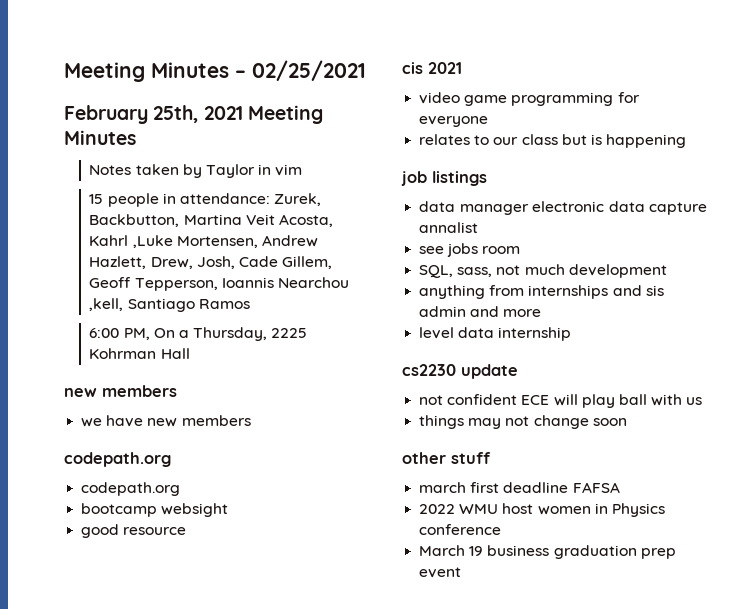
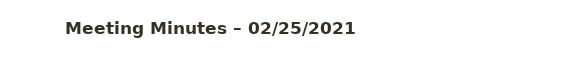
[64,105,323,124] [64,130,136,145] [89,164,303,178] [89,193,322,207] [89,214,333,227] [89,235,318,248] [89,256,333,269] [89,277,349,291] [89,298,250,312] [89,327,308,341] [89,348,190,359] [64,385,177,397] [81,415,251,427] [64,452,171,467] [81,482,181,496] [81,503,229,517] [81,524,187,538] [402,62,462,74] [419,92,640,106] [419,116,489,127] [419,134,687,148] [401,171,487,186] [419,201,707,215] [419,222,479,233] [419,243,521,257] [419,264,667,278] [419,285,664,299] [419,306,542,317] [419,327,572,341] [402,364,518,379] [419,394,703,408] [419,415,627,429] [402,452,491,464] [419,482,620,493] [419,503,665,517] [419,524,502,535] [419,545,676,559] [419,567,462,578] // February 25th, 2021 Meeting Minutes // Notes taken by Taylor in vim // 15 people in attendance: Zurek, Backbutton, Martina Veit Acosta, Kahrl ,Luke Mortensen, Andrew Hazlett, Drew, Josh, Cade Gillem, Geoff Tepperson, Ioannis Nearchou ,kell, Santiago Ramos // 6:00 PM, On a Thursday, 2225 Kohrman Hall // new members // we have new members // codepath.org // codepath.org // bootcamp websight // good resource // cis 2021 // video game programming for everyone // relates to our class but is happening // job listings // data manager electronic data capture annalist // see jobs room // SQL, sass, not much development // anything from internships and sis admin and more // level data internship // cs2230 update // not confident ECE will play ball with us // things may not change soon // other stuff // march first deadline FAFSA // 2022 WMU host women in Physics conference // March 19 business graduation prep event -> (356, 29) none

